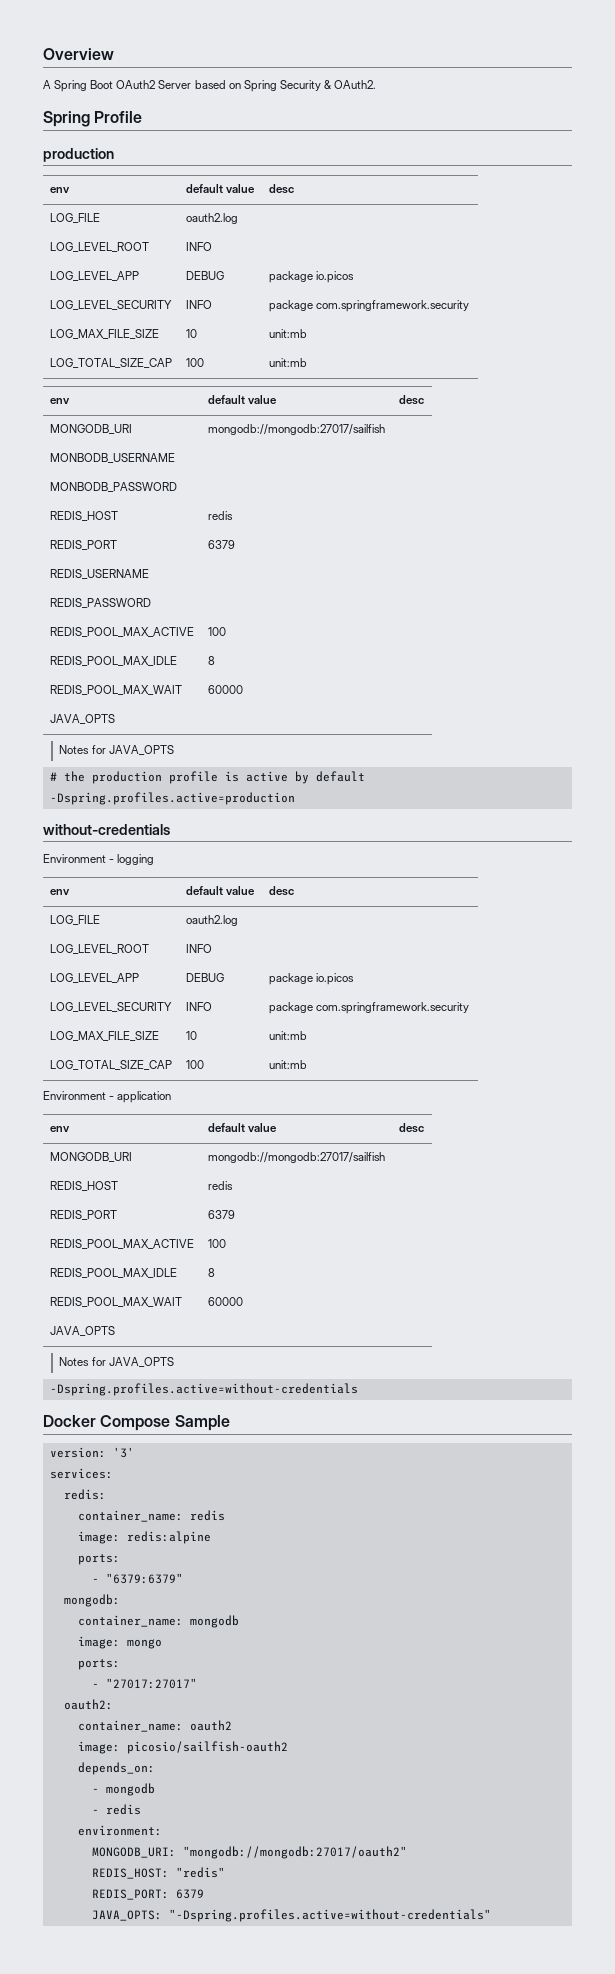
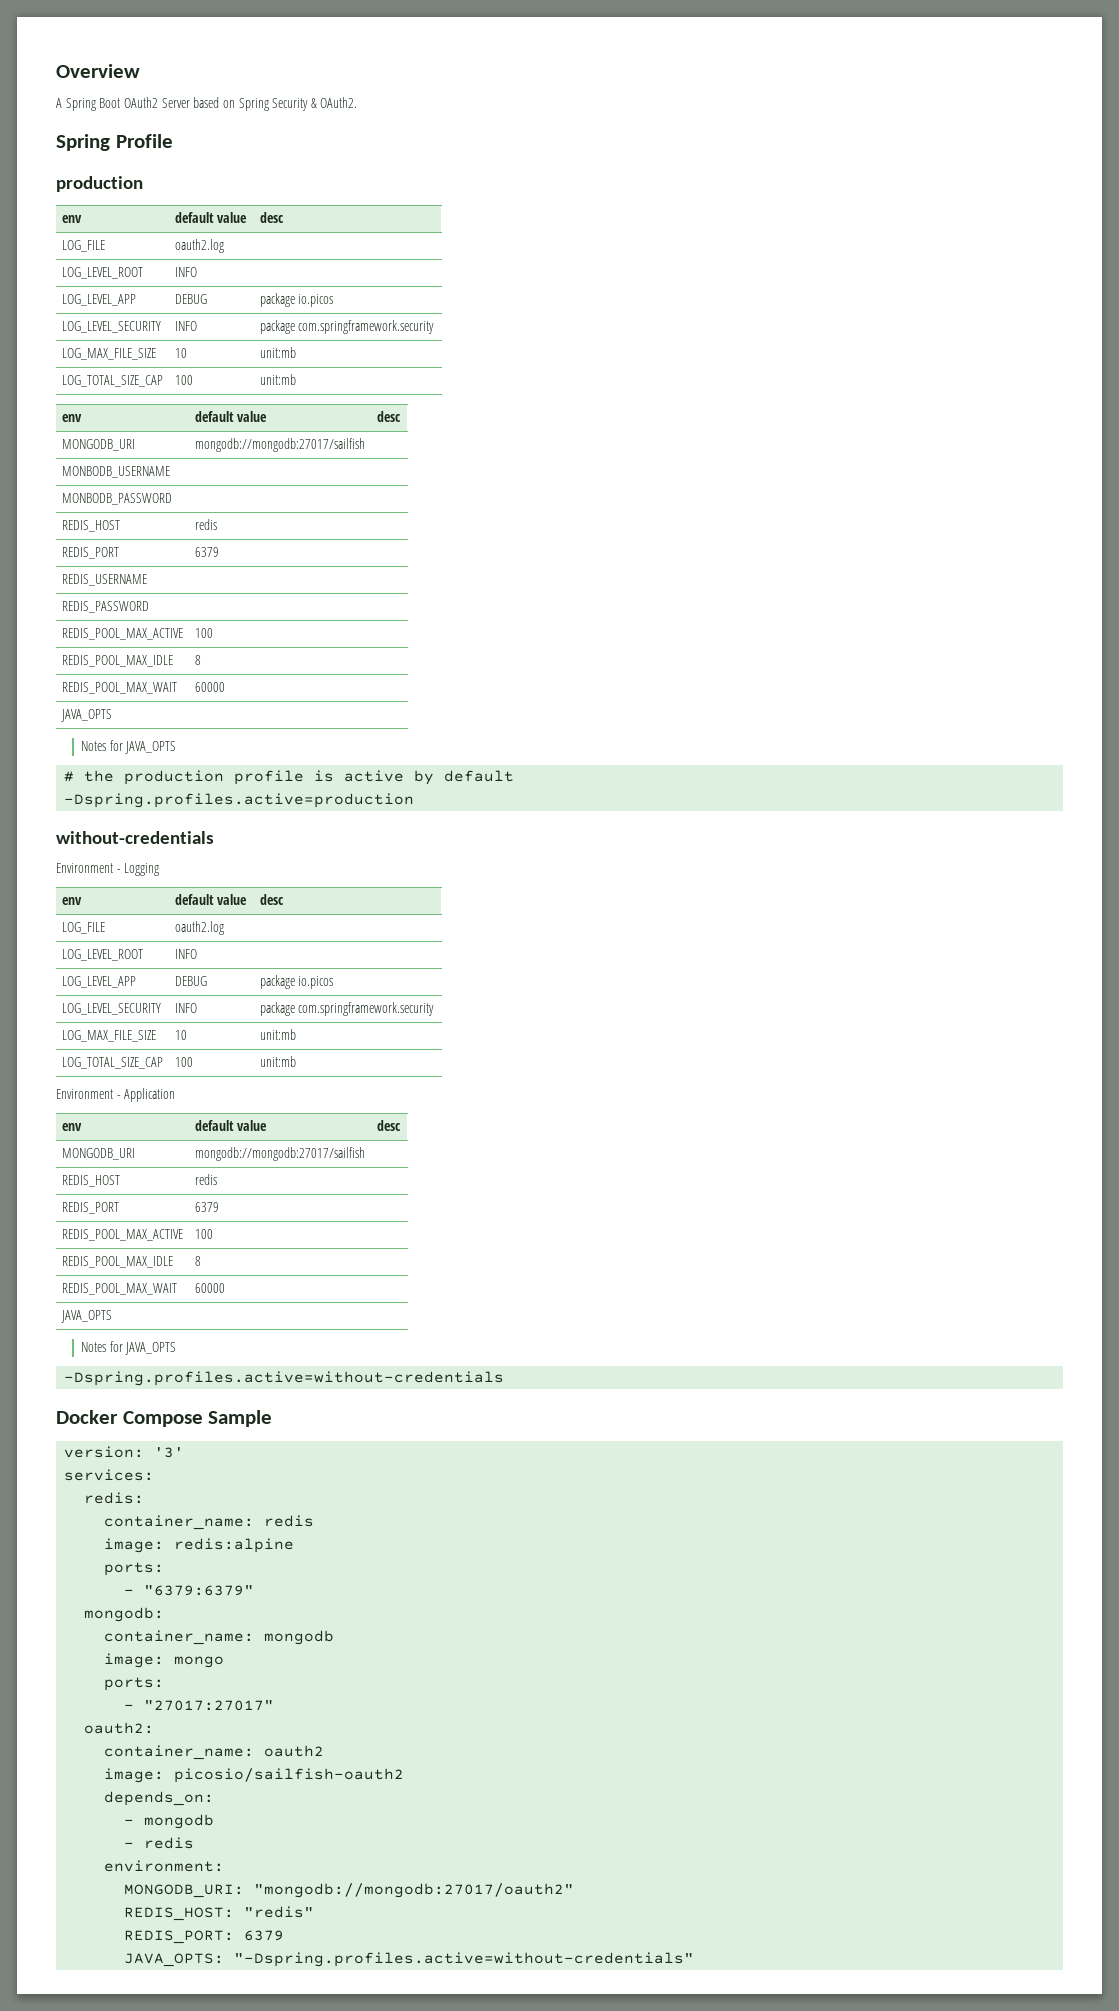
[117,854,155,865] logging -> [124,863,160,876] Logging
[117,1091,172,1103] application -> [124,1088,176,1102] Application

